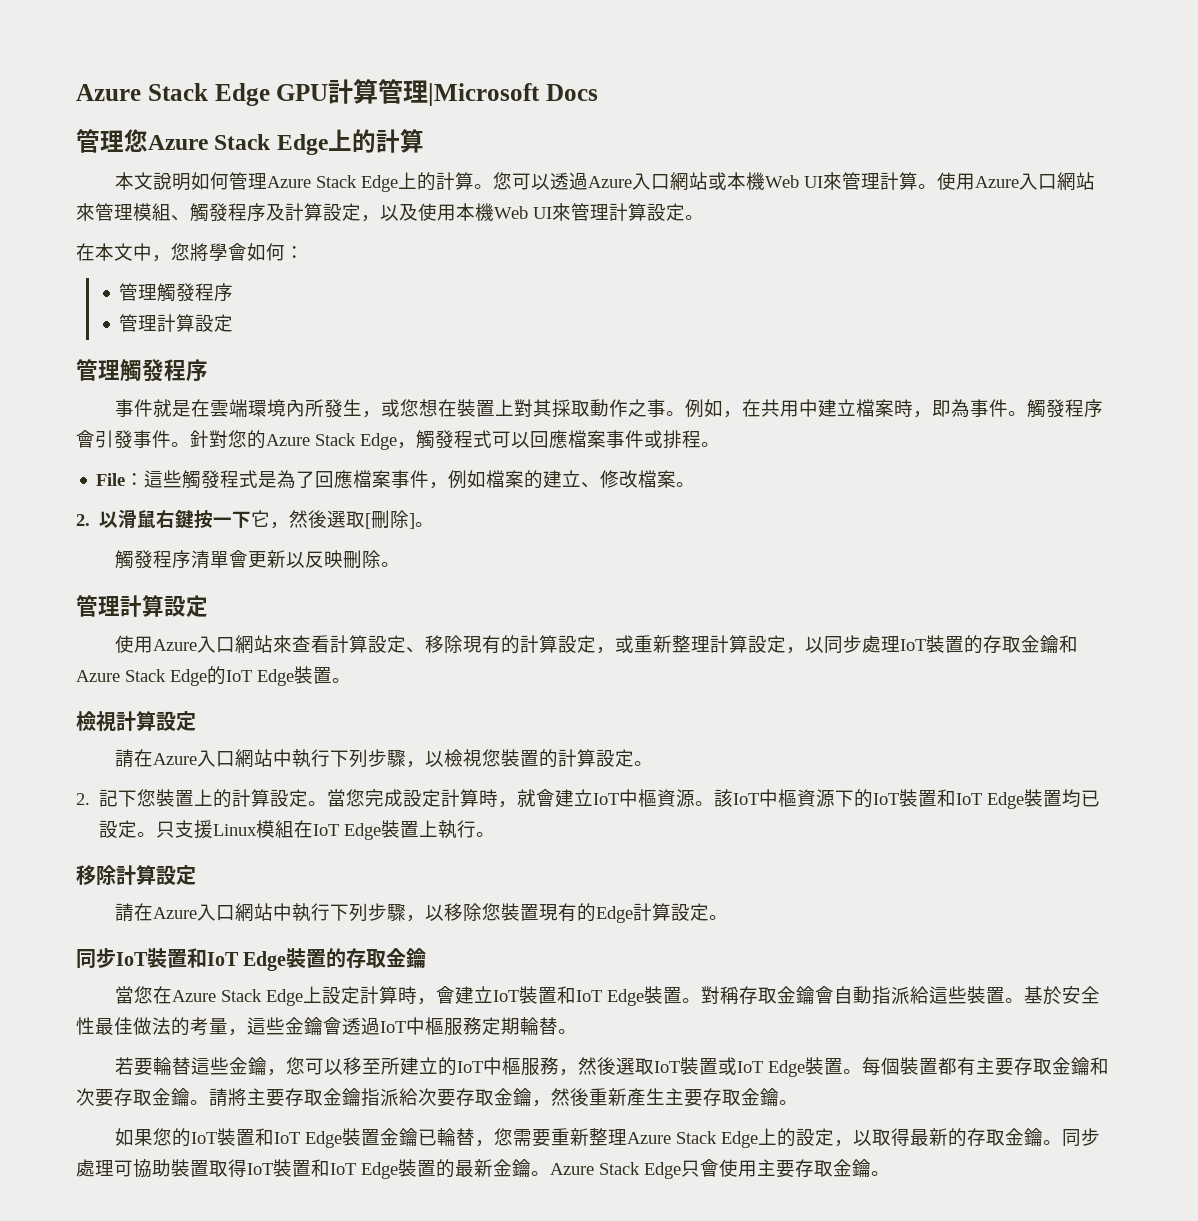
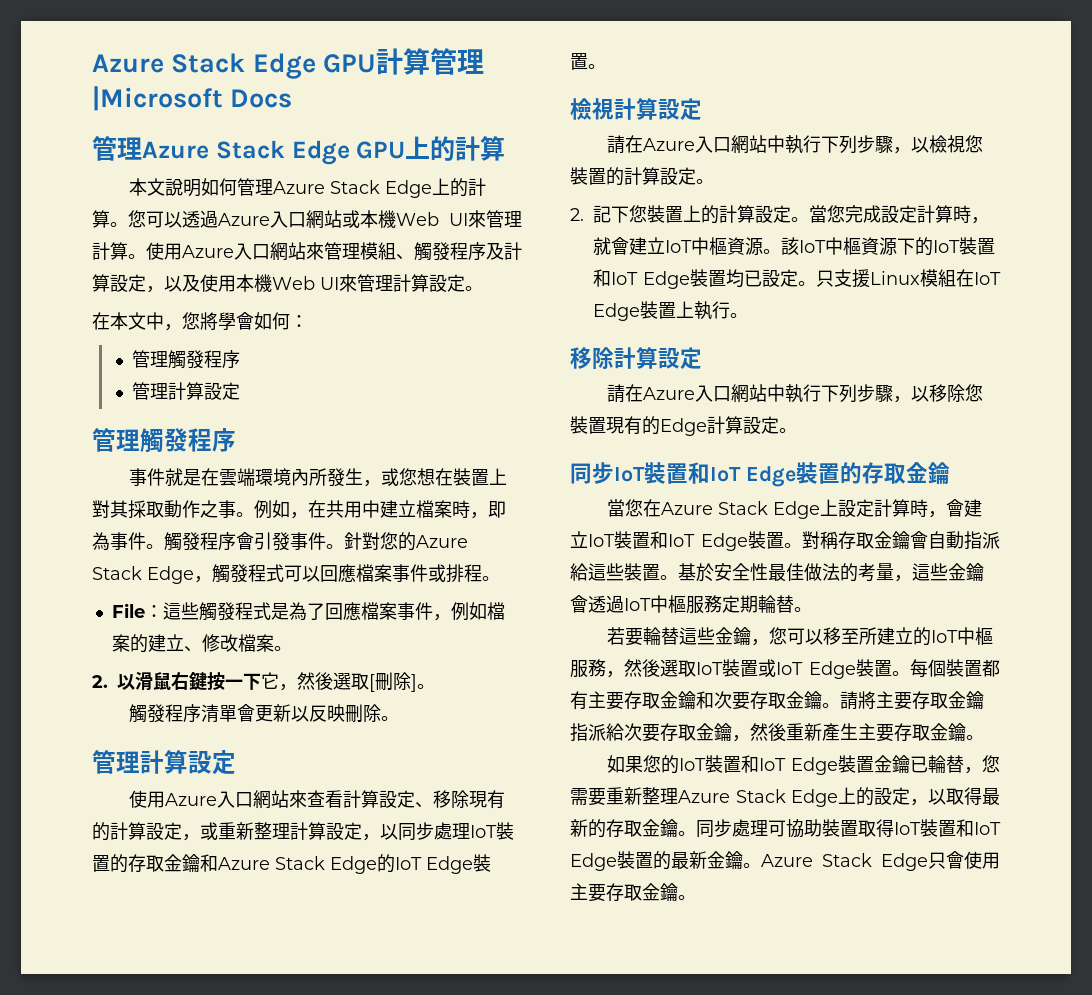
[124,129,328,155] 您Azure Stack Edge -> [142,140,406,165] Azure Stack Edge GPU

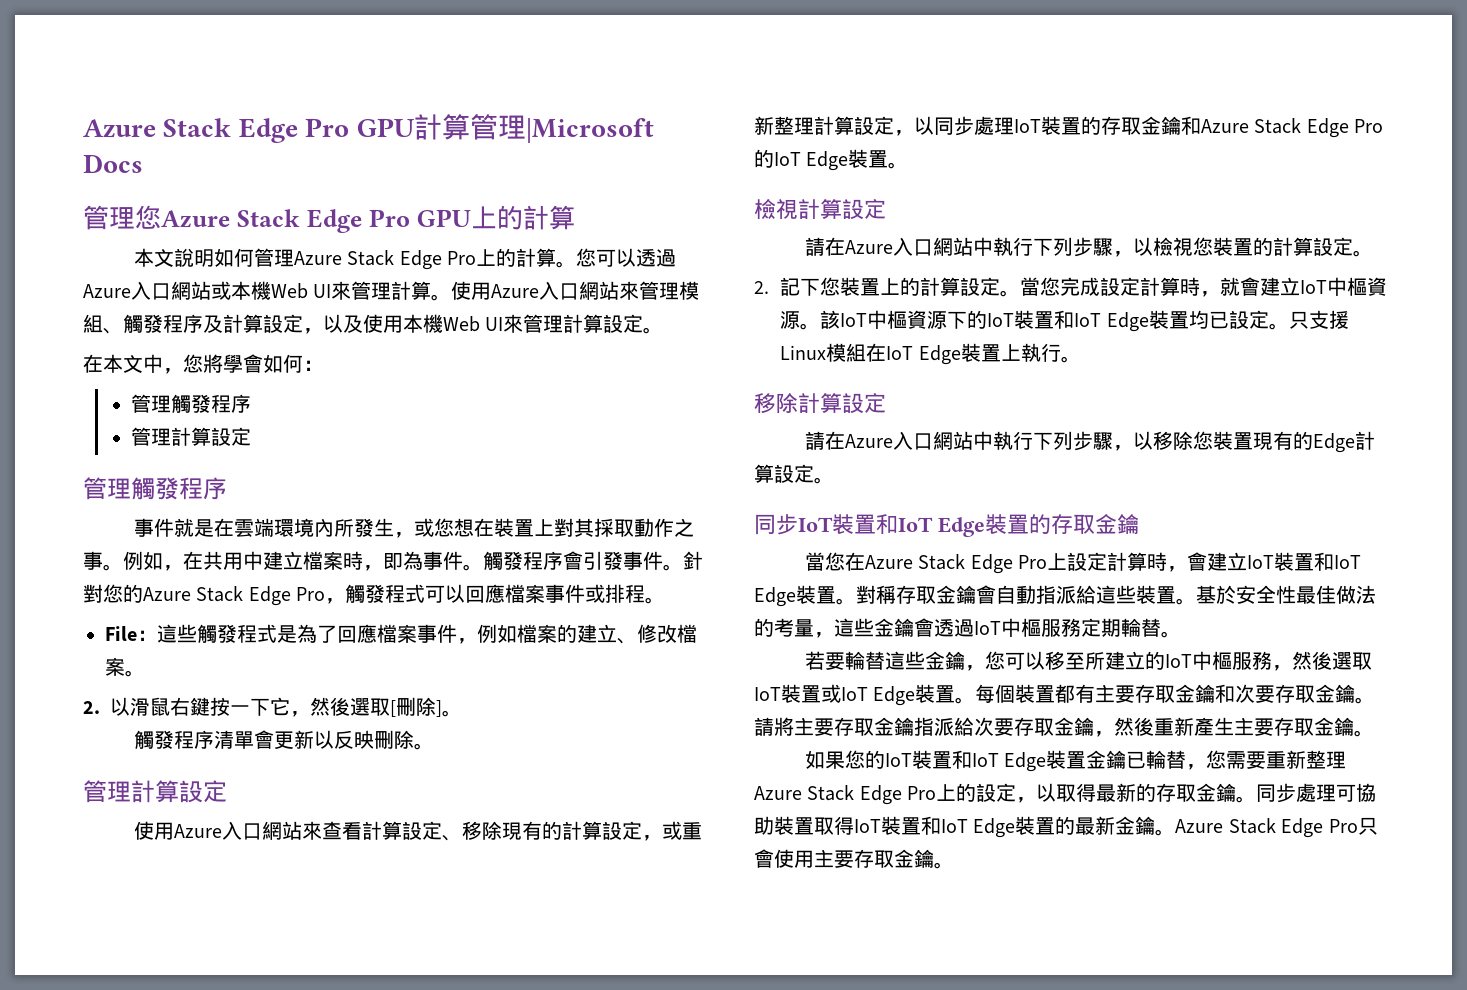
[92,53,316,79] Azure Stack Edge -> [83,118,350,143] Azure Stack Edge Pro
[142,140,350,165] Azure Stack Edge -> [135,205,410,233] 您Azure Stack Edge Pro
(433, 189) none -> [447,251,477,265] Pro
(194, 575) none -> [296,587,326,601] Pro
(377, 865) none -> [1354,119,1384,133] Pro
(821, 510) none -> [1018,555,1048,569] Pro
(838, 798) none -> [907,786,937,800] Pro
(928, 862) none -> [1328,819,1358,833] Pro

